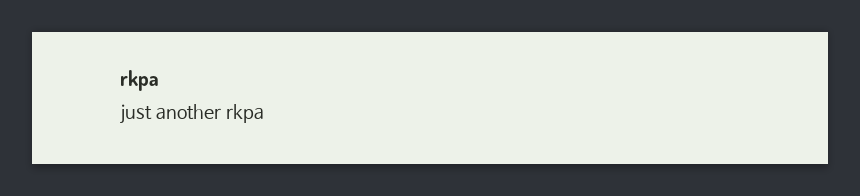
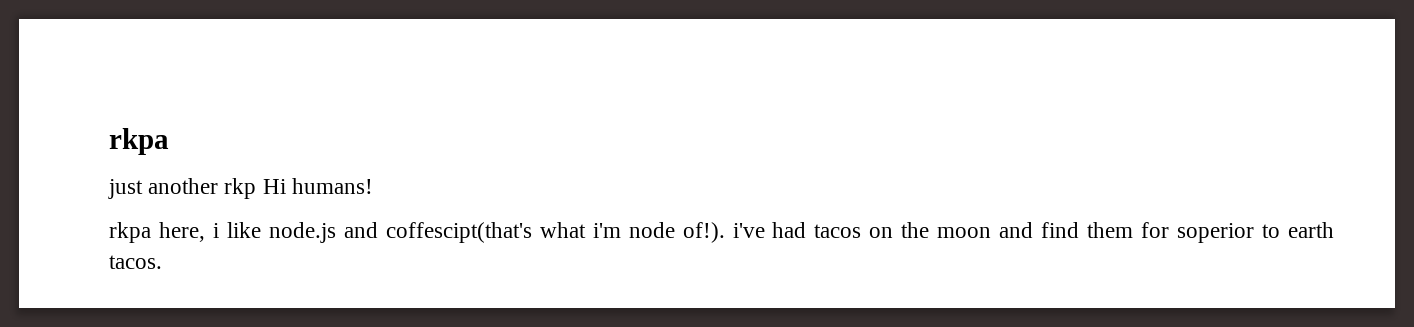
[225,104,264,123] rkpa -> [224,178,373,199] [109,222,1335,243] [109,255,162,269] rkp Hi humans! // rkpa here, i like node.js and coffescipt(that's what i'm node of!). i've had tacos on the moon and find them for soperior to earth tacos.

